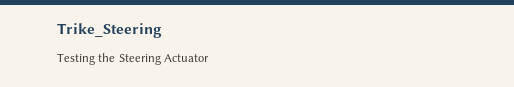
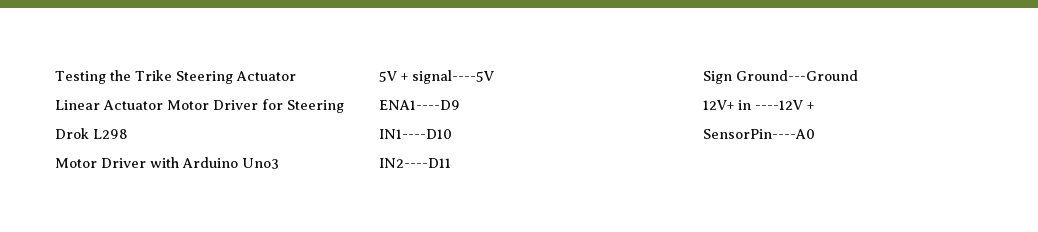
[57,23,162,38] Trike_Steering // -> (55, 77) none
(116, 57) none -> [134,70,172,81] Trike
(210, 58) none -> [55,99,344,113] [55,128,128,139] [55,157,279,169] [379,70,494,84] [379,100,460,110] [379,129,452,139] [379,158,451,168] [703,70,858,84] [703,100,814,110] [703,129,815,139] // Linear Actuator Motor Driver for Steering // Drok L298 // Motor Driver with Arduino Uno3 // 5V + signal----5V // ENA1----D9 // IN1----D10 // IN2----D11 // Sign Ground---Ground // 12V+ in ----12V + // SensorPin----A0

